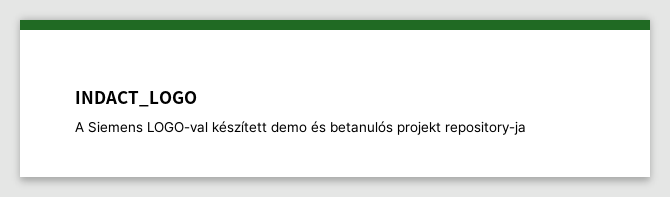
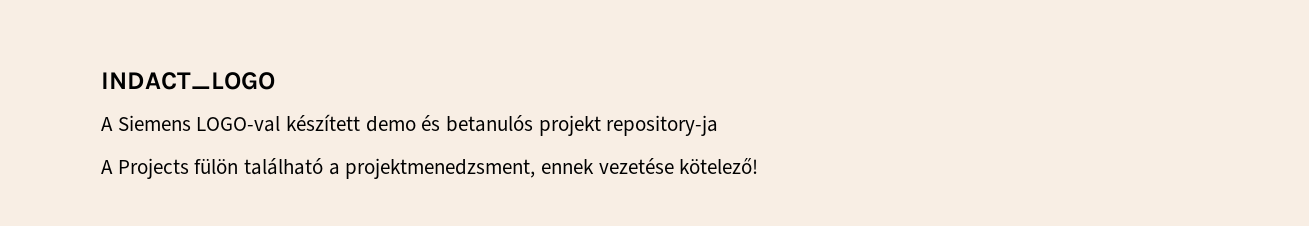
(526, 128) none -> [101,158,759,179] // A Projects fülön található a projektmenedzsment, ennek vezetése kötelező!

